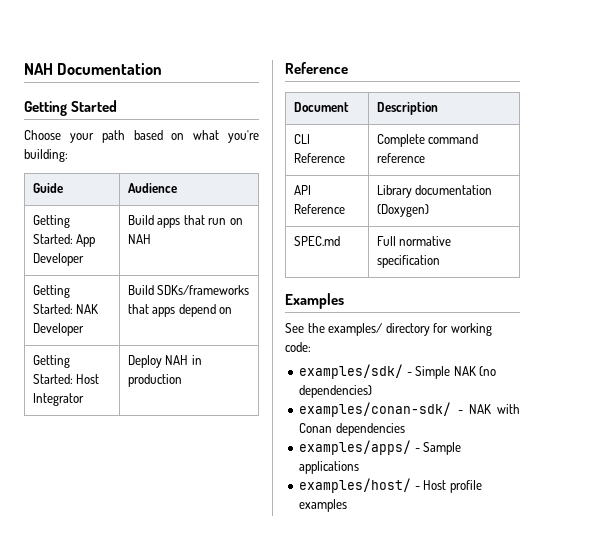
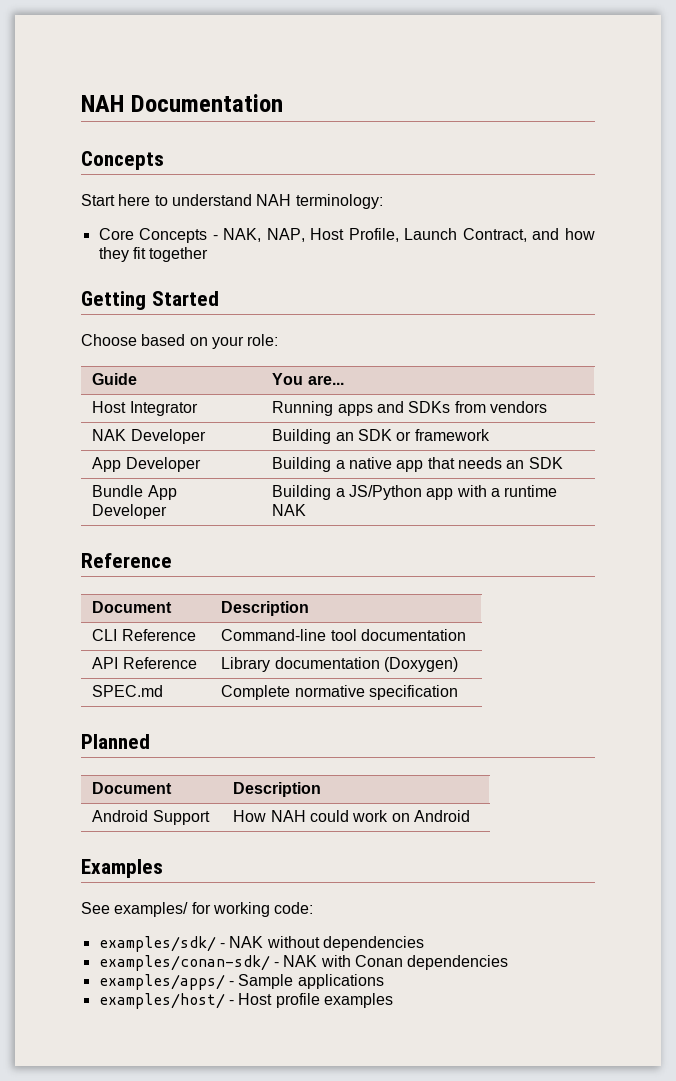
[24,100,118,116] [24,130,259,143] [24,149,68,162] [32,183,63,193] [127,183,177,193] [32,215,70,228] [32,234,96,247] [32,253,84,266] [127,215,243,228] [127,234,151,244] [32,285,70,298] [32,304,99,314] [32,323,84,336] [127,285,250,295] [127,304,233,317] [32,355,70,368] [32,374,100,384] [32,393,84,406] [127,355,202,368] [127,374,182,387] Getting Started // Choose your path based on what you're building: // Guide | Audience // Getting Started: App Developer | Build apps that run on NAH // Getting Started: NAK Developer | Build SDKs/frameworks that apps depend on // Getting Started: Host Integrator | Deploy NAH in production -> [81,151,164,170] [81,194,383,209] [98,228,595,243] [98,247,209,262] [81,291,219,310] [81,334,279,349] [92,373,138,385] [272,373,344,385] [92,401,198,416] [272,401,548,416] [92,429,206,444] [272,429,490,444] [92,457,201,472] [272,457,563,472] [92,485,177,500] [92,504,168,519] [272,485,558,500] [272,504,307,516] Concepts // Start here to understand NAH terminology: // Core Concepts - NAK, NAP, Host Profile, Launch Contract, and how they fit together // Getting Started // Choose based on your role: // Guide | You are... // Host Integrator | Running apps and SDKs from vendors // NAK Developer | Building an SDK or framework // App Developer | Building a native app that needs an SDK // Bundle App Developer | Building a JS/Python app with a runtime NAK
[376,134,479,147] [376,153,425,163] Complete command reference -> [221,629,467,641] Command-line tool documentation
[376,236,396,246] Full -> [221,685,291,700] Complete
(440, 261) none -> [81,734,150,749] [92,782,173,794] [233,782,322,797] [92,810,210,825] [233,810,471,822] // Planned // Document | Description // Android Support | How NAH could work on Android
[307,323,430,336] the examples/ directory -> [114,902,189,917] examples/
[415,366,497,379] [299,385,373,398] Simple NAK (no dependencies) -> [229,936,424,951] NAK without dependencies

